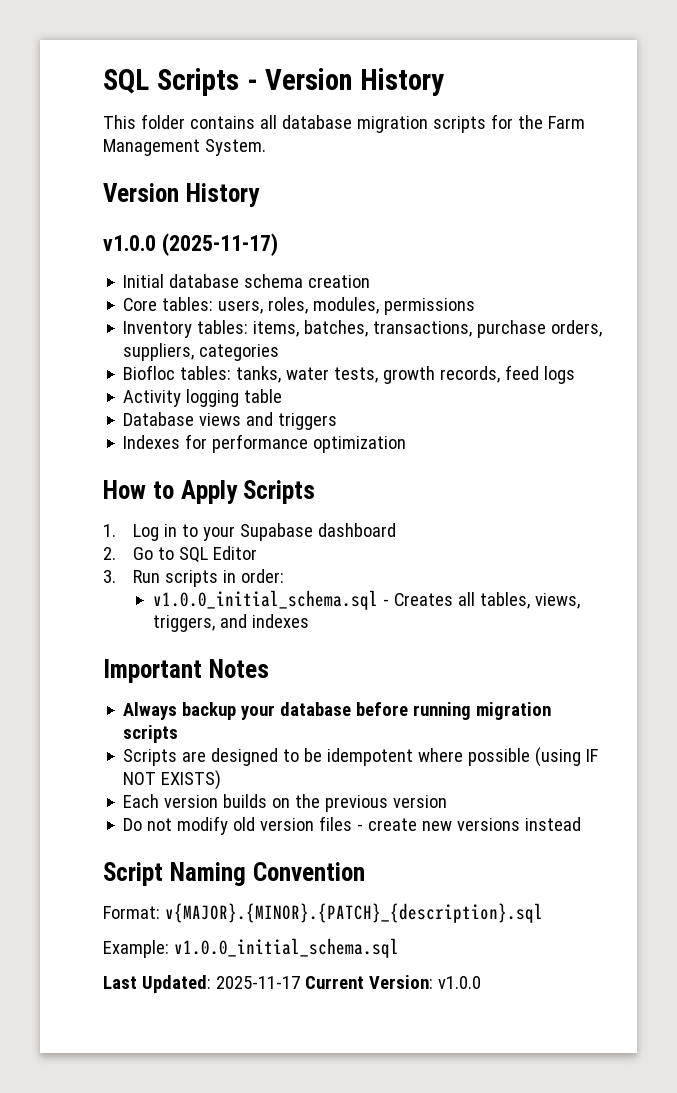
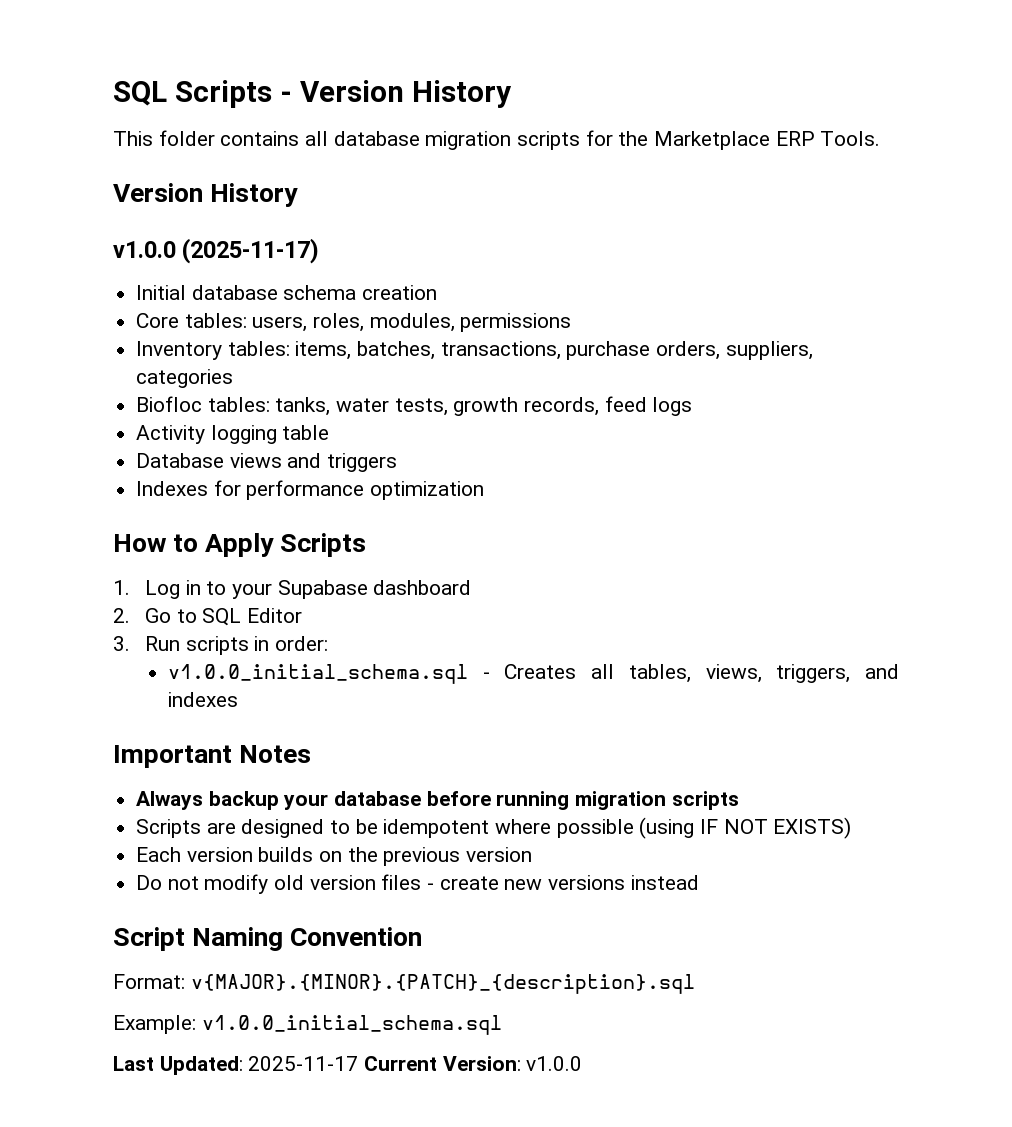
[547,116,585,129] [103,139,266,156] Farm Management System. -> [654,131,881,150] Marketplace ERP Tools.

